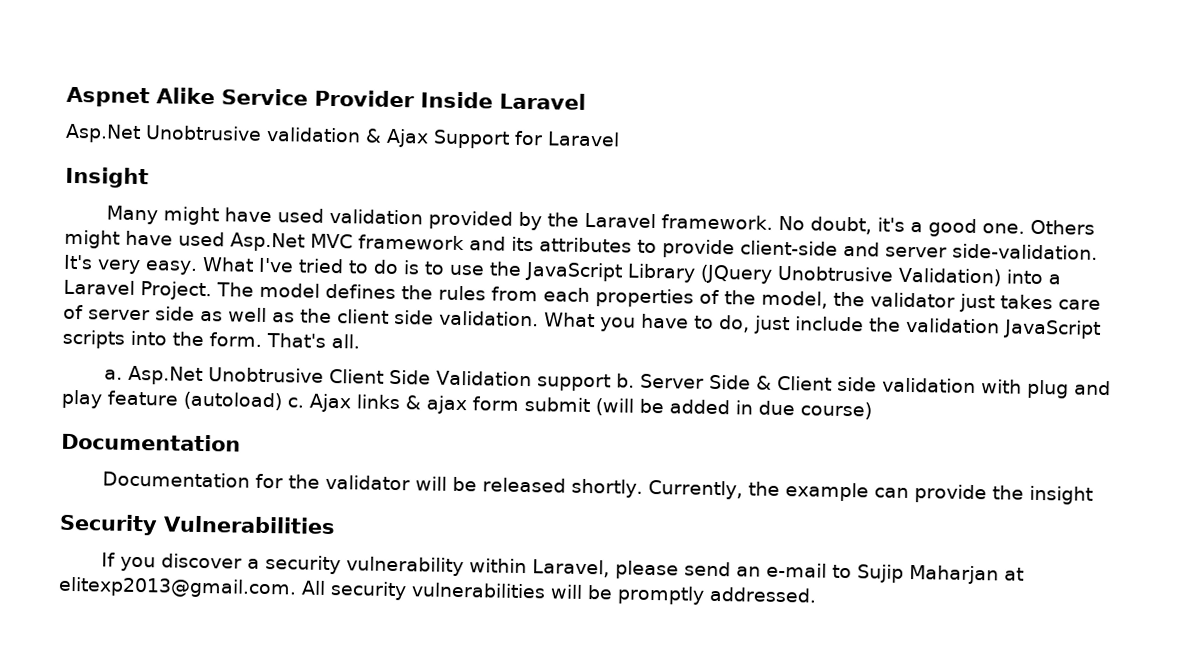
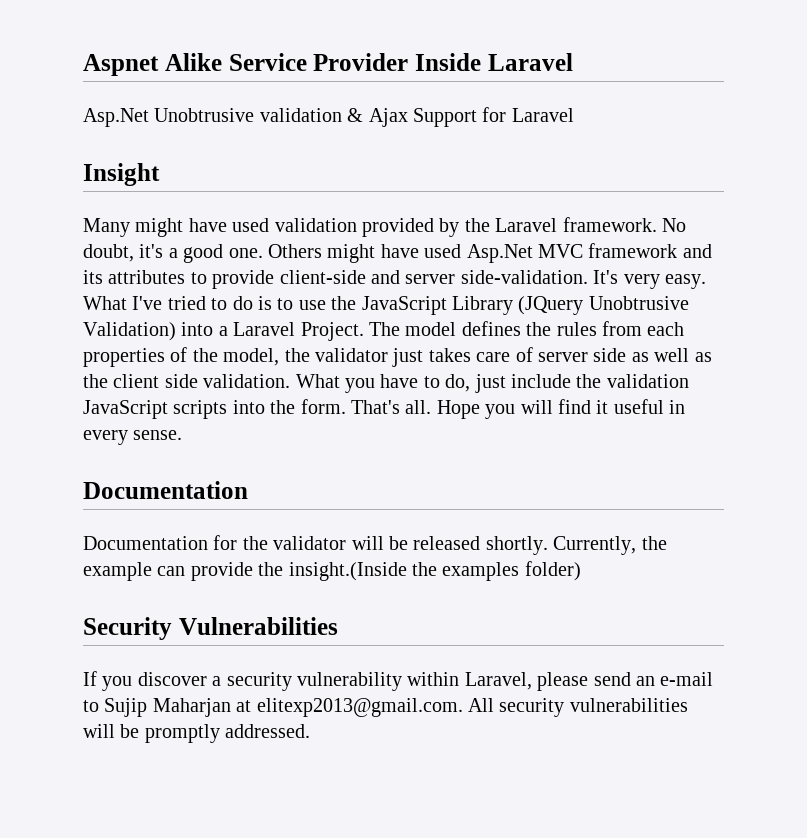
[103,365,1111,399] [61,389,872,420] // a. Asp.Net Unobtrusive Client Side Validation support b. Server Side & Client side validation with plug and play feature (autoload) c. Ajax links & ajax form submit (will be added in due course) -> [436,399,686,419] [83,430,183,445] Hope you will find it useful in every sense.
[1028,485,1093,505] insight -> [288,561,581,581] insight.(Inside the examples folder)

